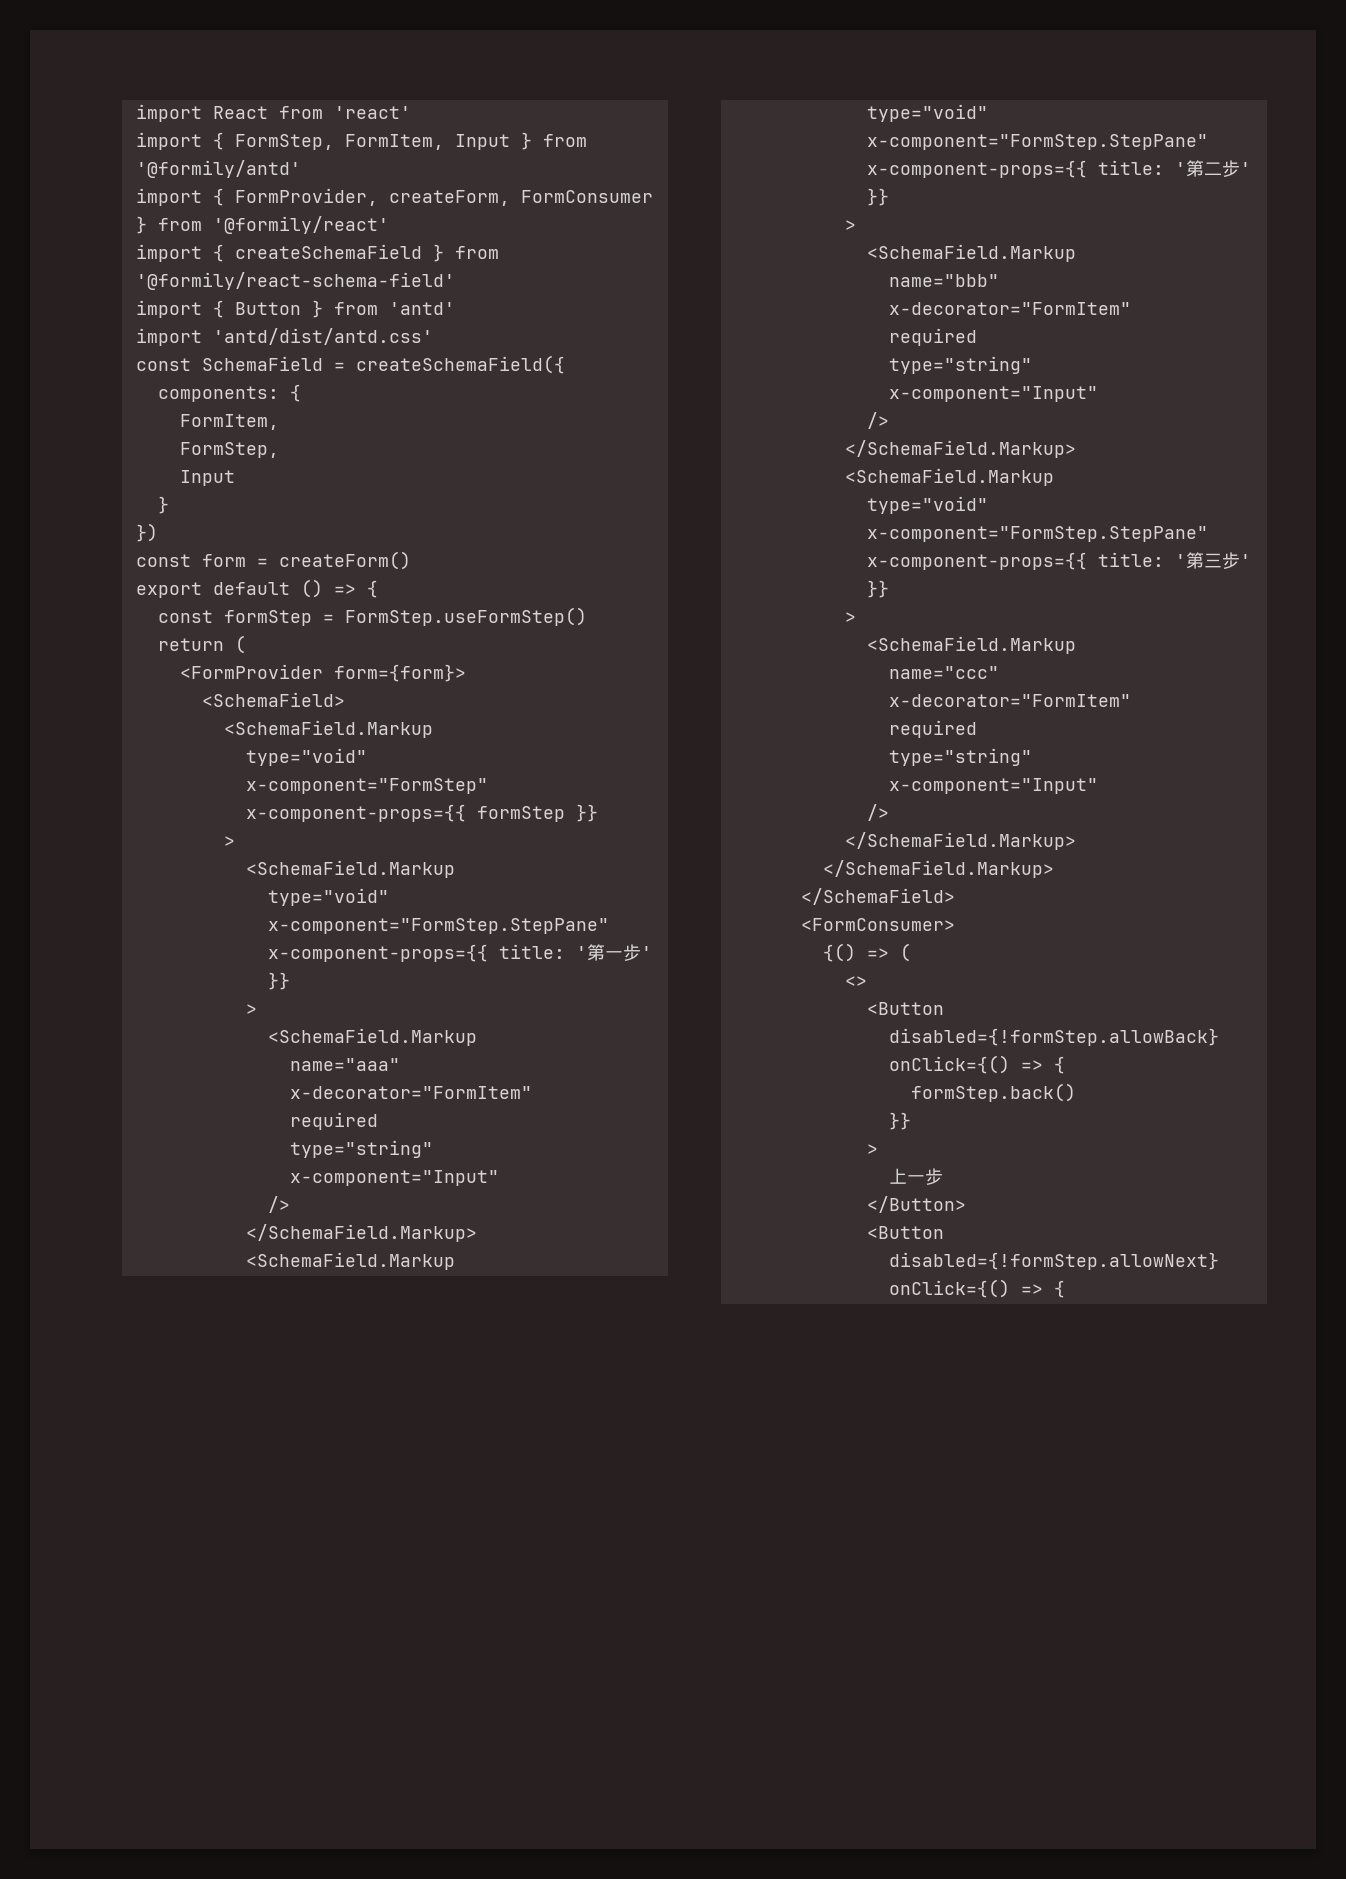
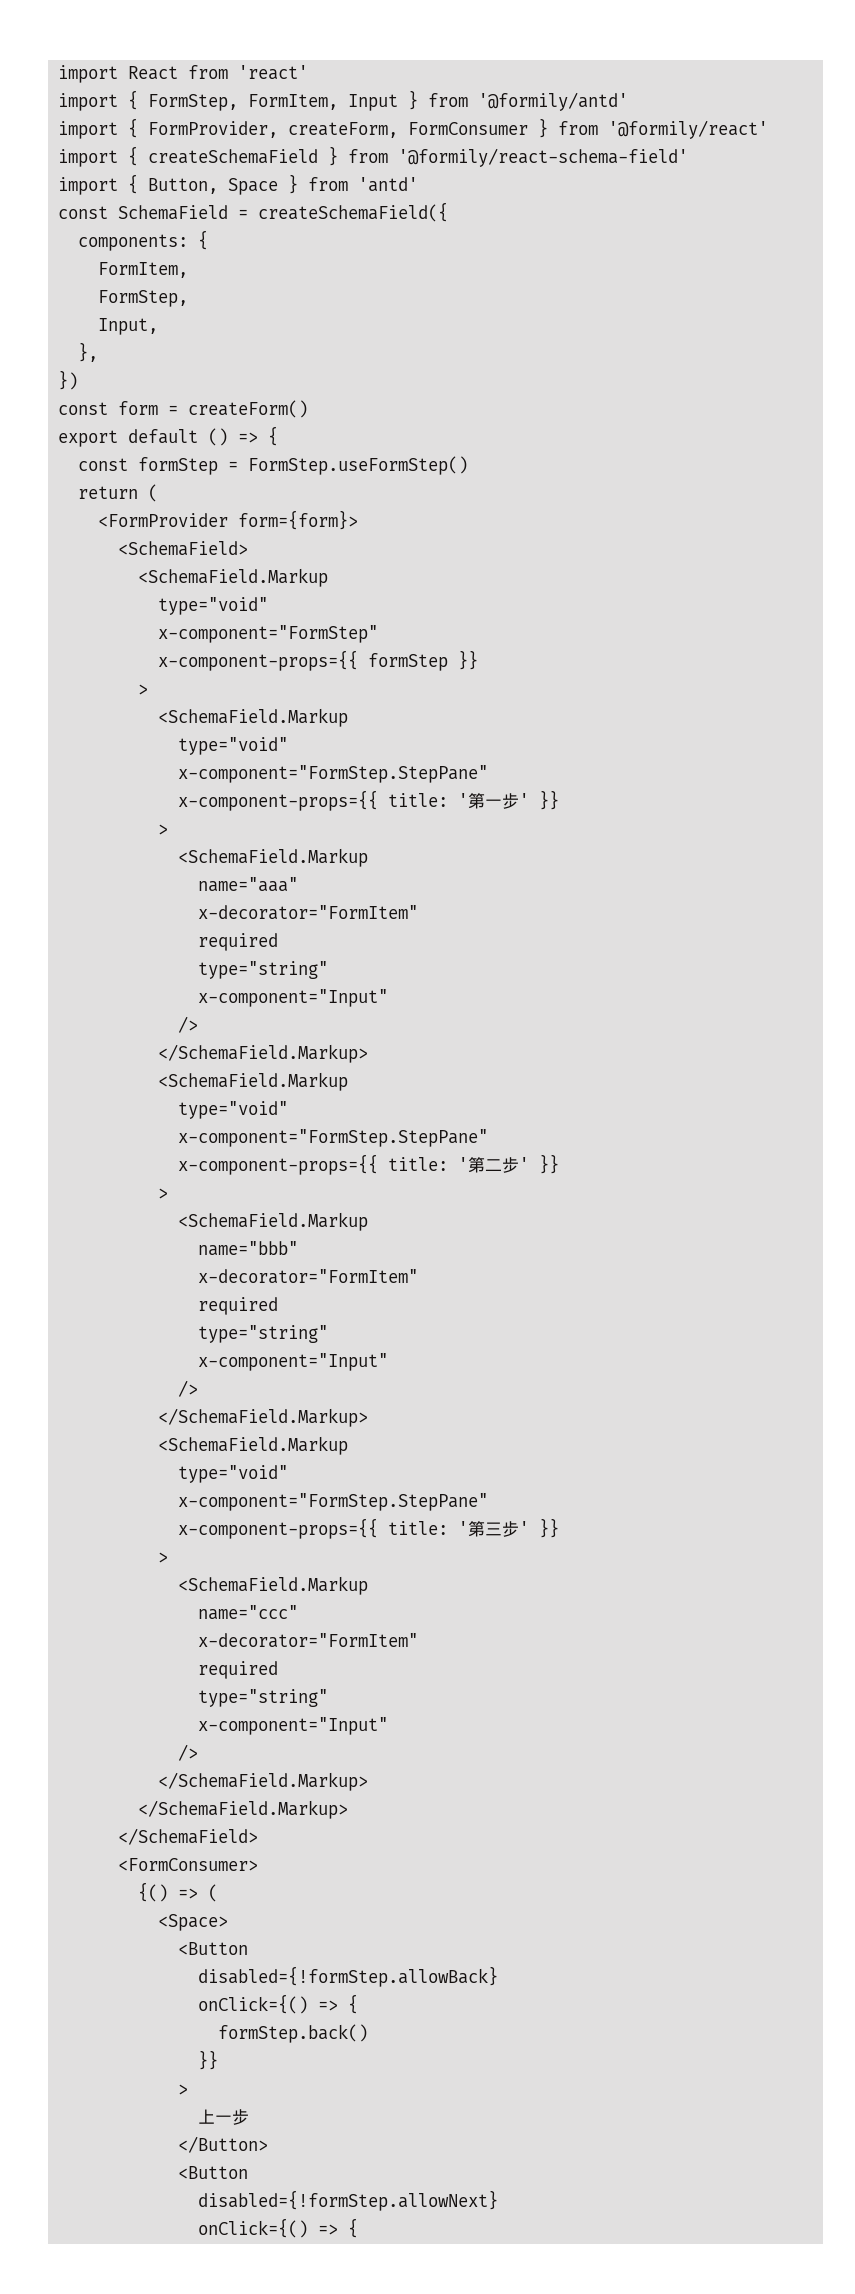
[234,302,301,315] Button -> [148,178,279,195] Button, Space
[135,328,433,346] // import 'antd/dist/antd.css' -> (419, 184) none
[179,470,235,486] [157,496,169,514] Input // } -> [98,318,159,335] [78,342,99,362] Input, // },
[844,976,867,987] <> -> [158,1914,229,1931] <Space>

